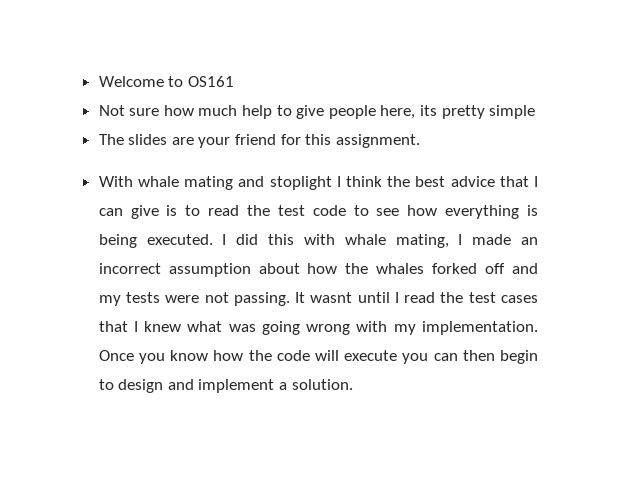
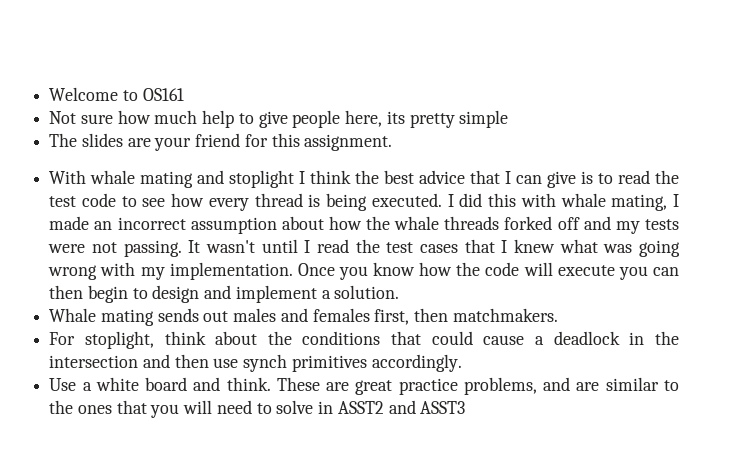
[445,205,520,219] everything -> [208,193,303,211] every thread
[376,263,425,274] whales -> [394,216,500,230] whale threads
[310,292,353,303] wasnt -> [205,240,255,253] wasn't
(353, 384) none -> [49,308,558,326] [49,331,680,349] [49,354,462,372] [49,377,679,395] [49,400,466,418] // Whale mating sends out males and females first, then matchmakers. // For stoplight, think about the conditions that could cause a deadlock in the intersection and then use synch primitives accordingly. // Use a white board and think. These are great practice problems, and are similar to the ones that you will need to solve in ASST2 and ASST3

